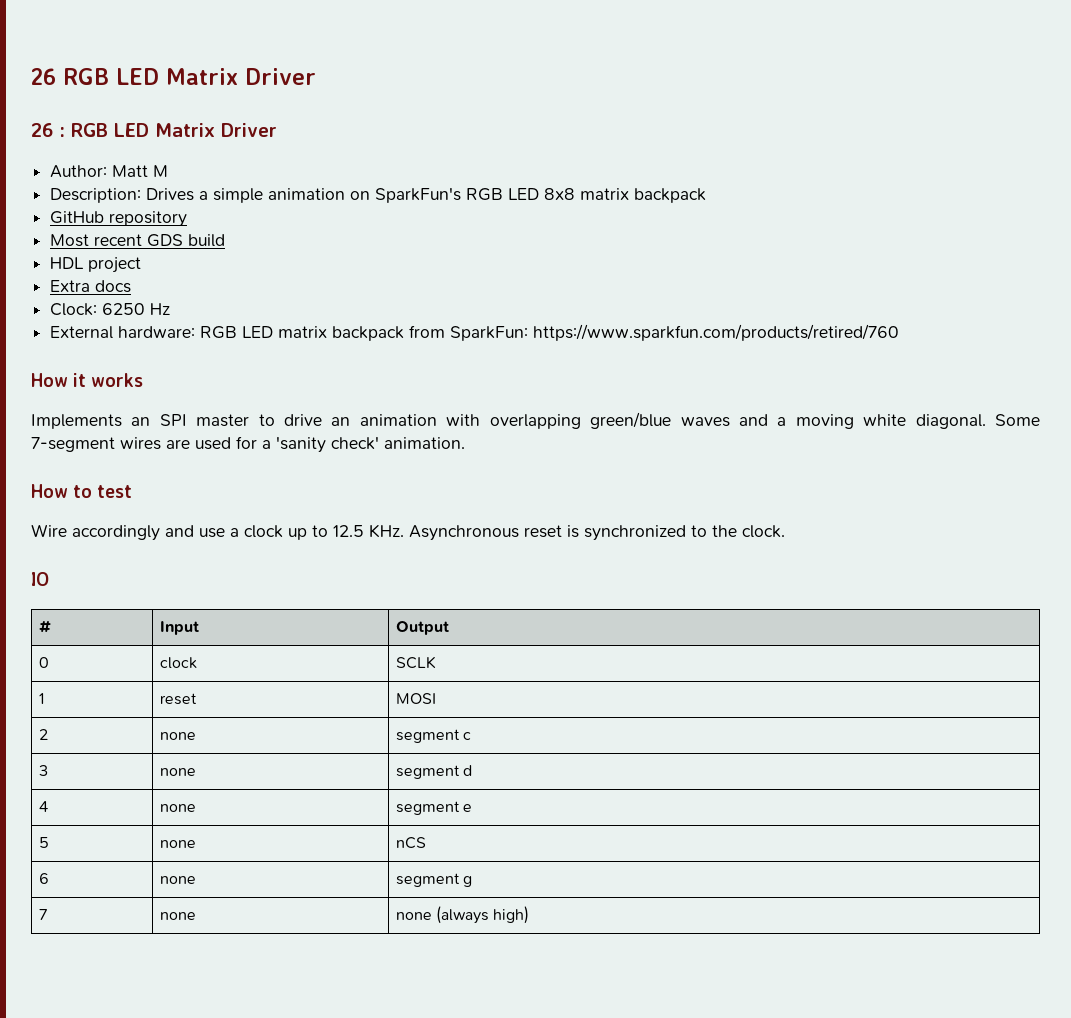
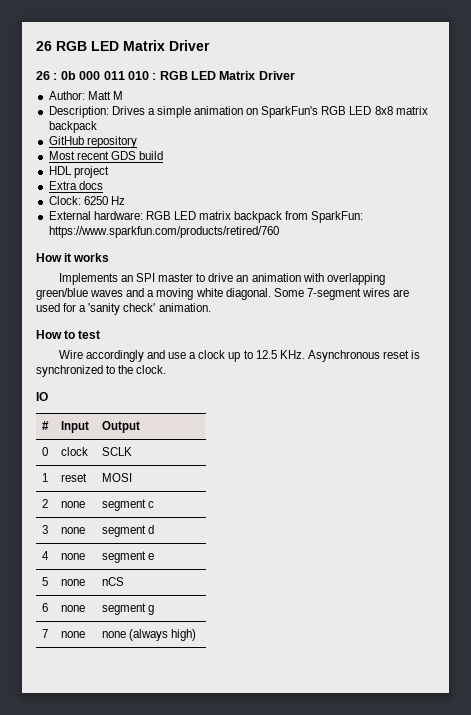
(65, 132) none -> [60,71,157,80] 0b 000 011 010 :

